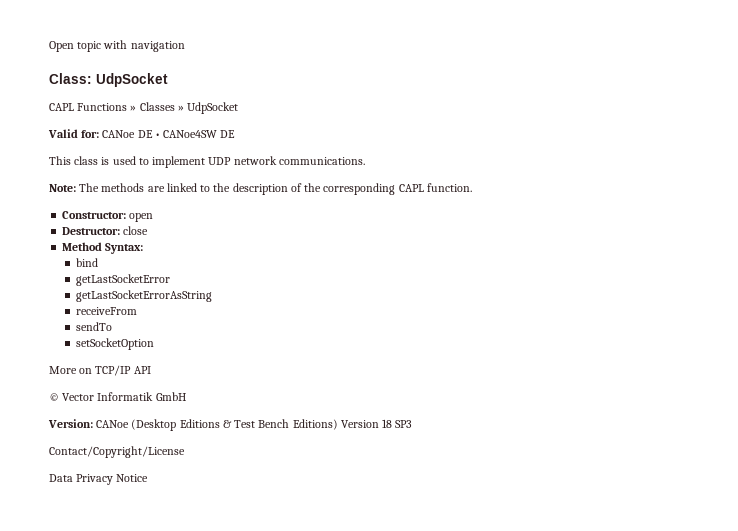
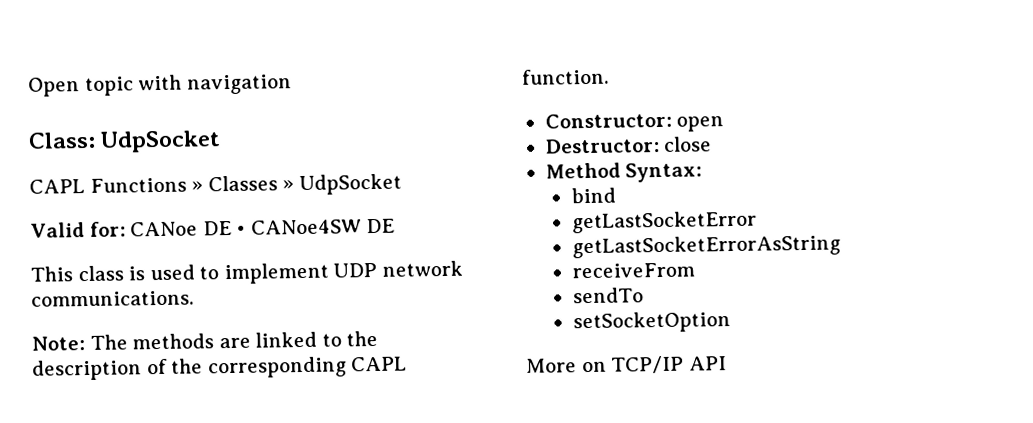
[49,392,186,401] [48,419,413,431] [49,446,185,458] [49,474,149,485] // © Vector Informatik GmbH // Version: CANoe (Desktop Editions & Test Bench Editions) Version 18 SP3 // Contact/Copyright/License // Data Privacy Notice -> (727, 363) none

